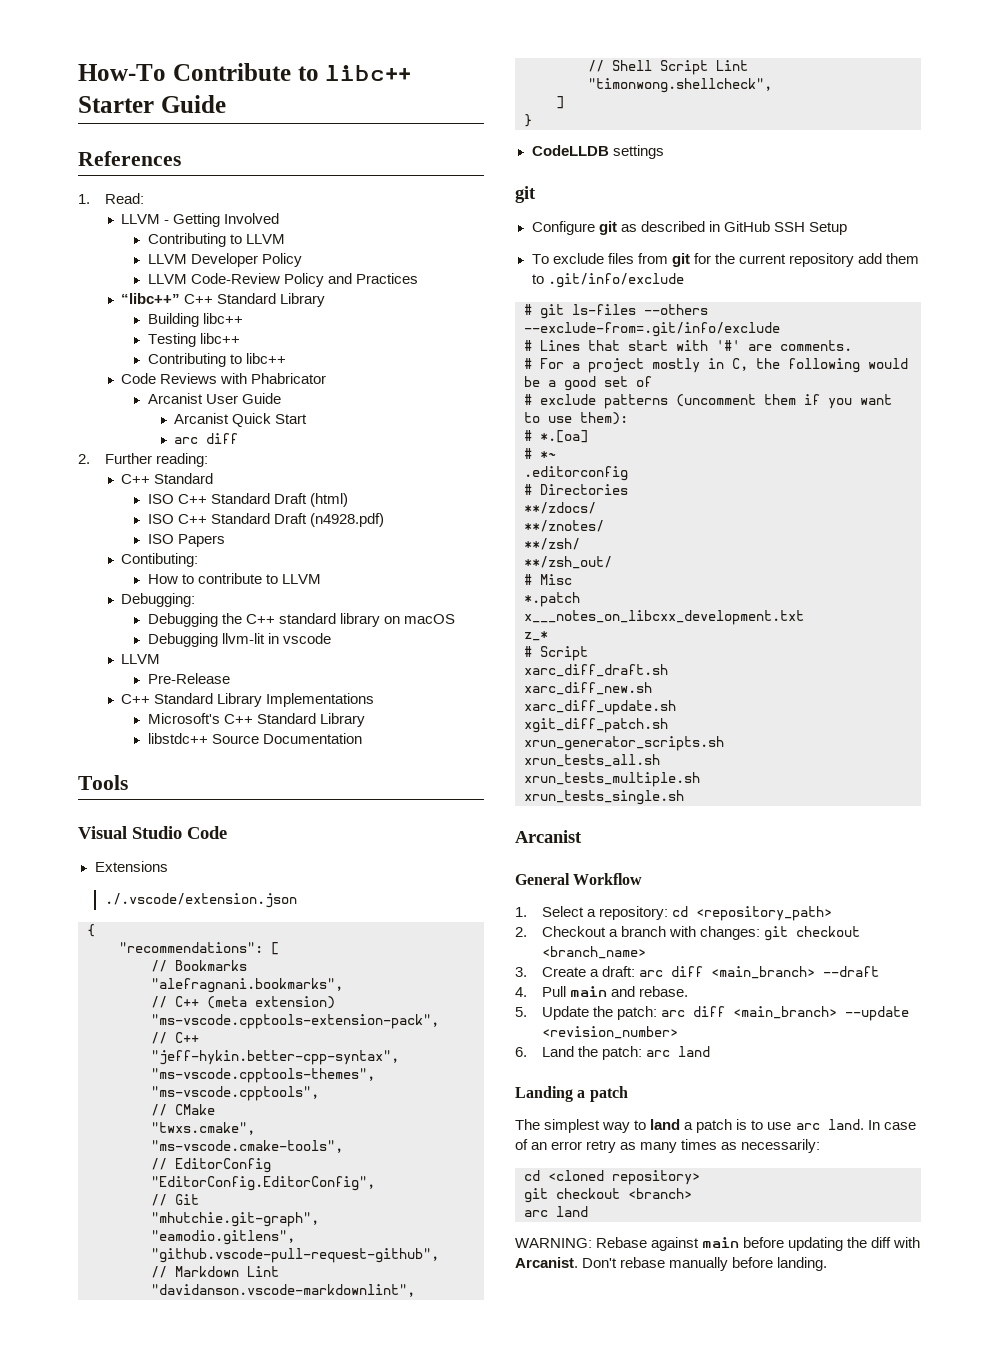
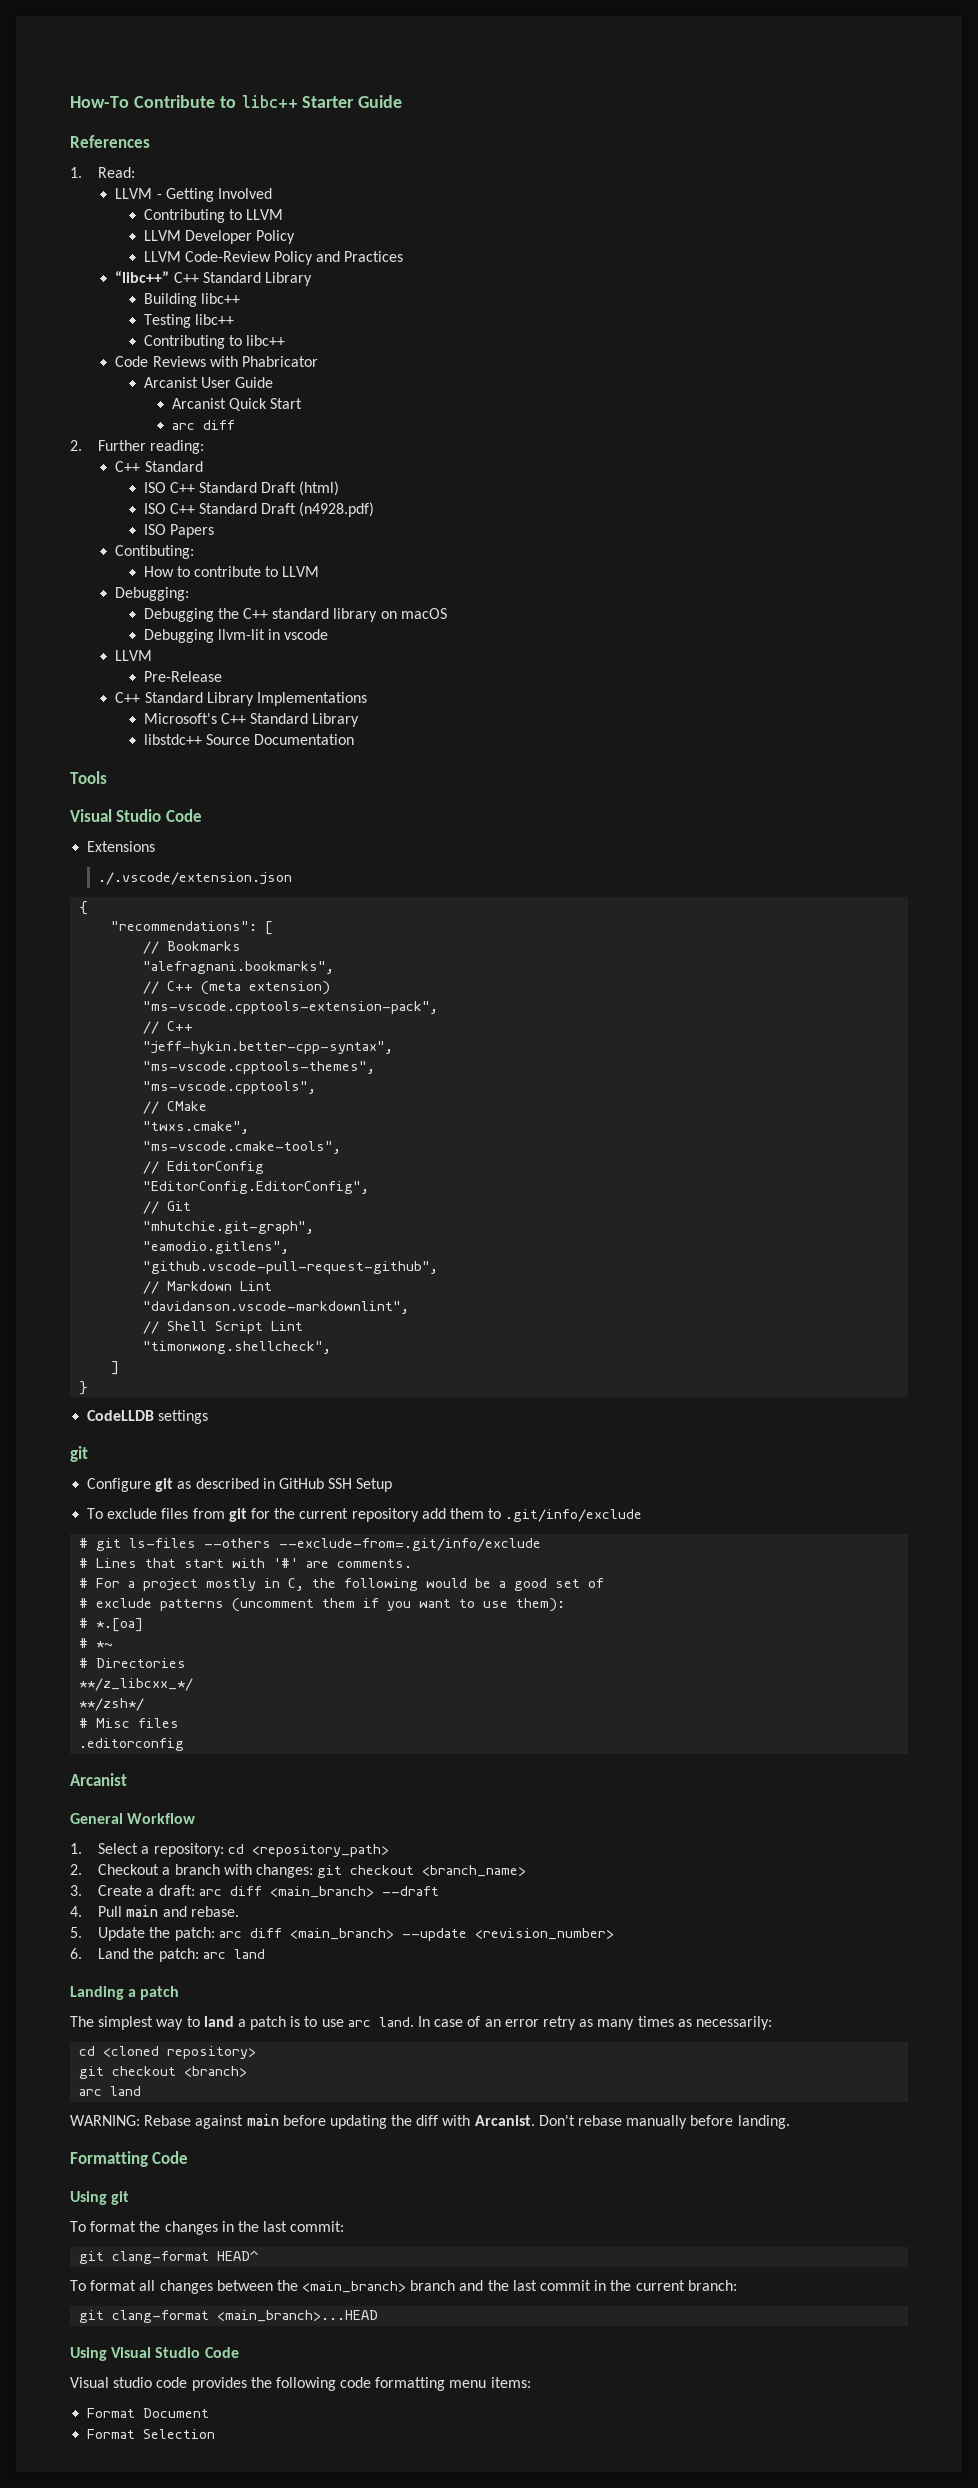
[524,466,628,481] // .editorconfig -> (114, 1644) none
[524,502,596,514] [524,520,604,532] [524,538,580,550] [524,556,612,569] [524,574,572,585] [524,592,580,607] [524,610,804,625] [524,631,548,641] [524,646,588,661] [524,664,668,677] [524,682,652,695] [524,700,676,715] [524,718,668,733] [524,736,724,751] [524,754,660,767] [524,772,700,787] [524,790,684,805] **/zdocs/ // **/znotes/ // **/zsh/ // **/zsh_out/ // # Misc // *.patch // x___notes_on_libcxx_development.txt // z_* // # Script // xarc_diff_draft.sh // xarc_diff_new.sh // xarc_diff_update.sh // xgit_diff_patch.sh // xrun_generator_scripts.sh // xrun_tests_all.sh // xrun_tests_multiple.sh // xrun_tests_single.sh -> [79,1678,194,1691] [79,1698,145,1711] [79,1718,180,1728] [79,1738,185,1751] **/z_libcxx_*/ // **/zsh*/ // # Misc files // .editorconfig
(828, 1264) none -> [70,2151,189,2167] [70,2191,130,2205] [70,2221,345,2235] [79,2251,259,2264] [70,2280,737,2294] [79,2310,379,2323] [70,2347,239,2361] [70,2377,531,2391] [87,2408,210,2418] [87,2429,216,2439] // Formatting Code // Using git // To format the changes in the last commit: // git clang-format HEAD^ // To format all changes between the <main_branch> branch and the last commit in the current branch: // git clang-format <main_branch>...HEAD // Using Visual Studio Code // Visual studio code provides the following code formatting menu items: // Format Document // Format Selection

